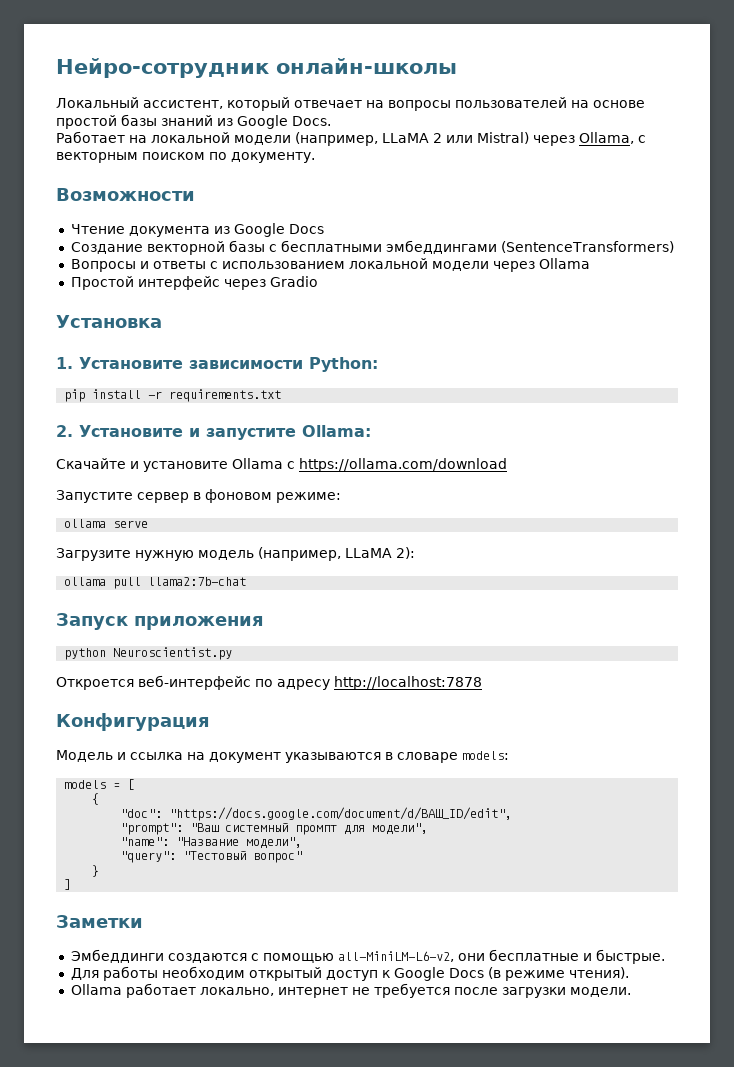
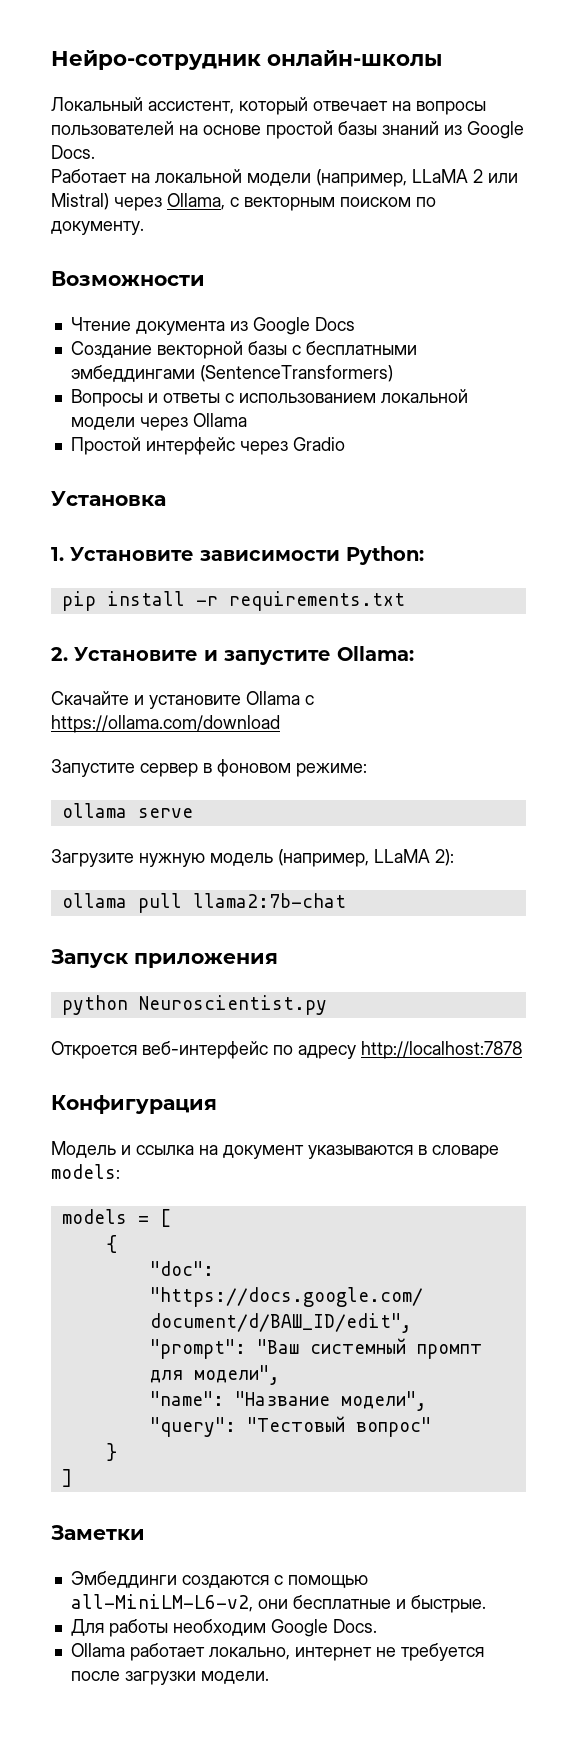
[248,967,629,981] открытый доступ к Google Docs (в режиме чтения). -> [270,1619,377,1637] Google Docs.

